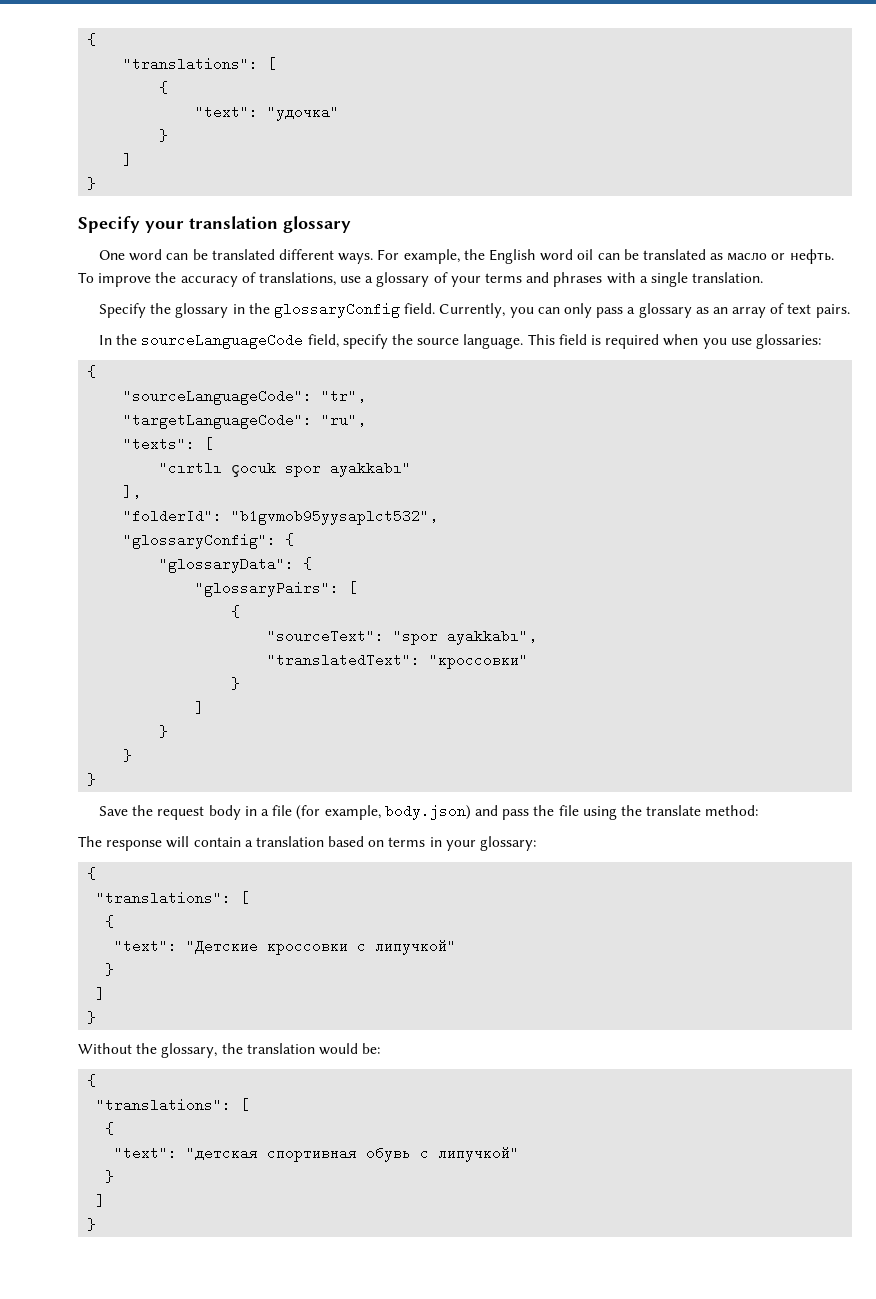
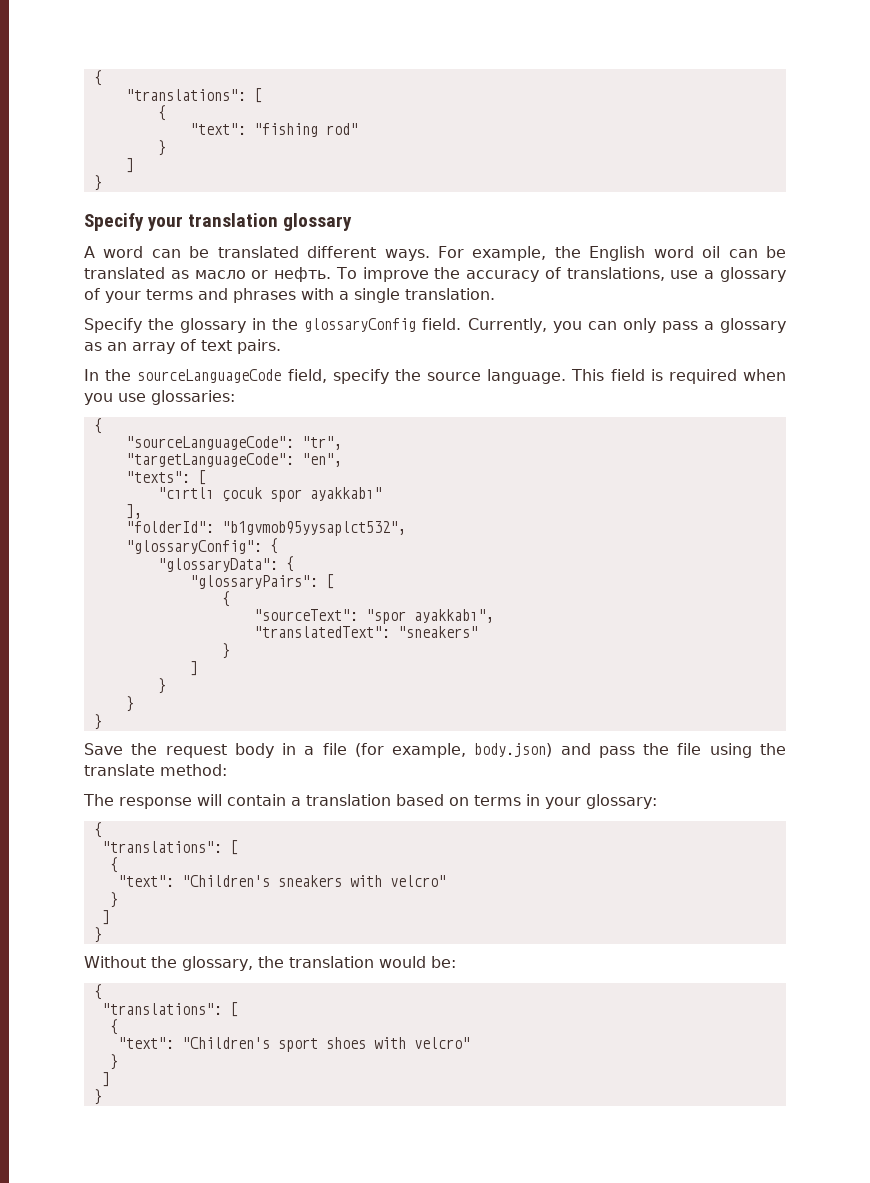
[87,33,97,46] [123,57,277,71] [159,81,169,94] [195,103,340,121] { // "translations": [ // { // "text": "удочка" -> [93,70,102,86] [125,88,262,103] [157,105,166,121] [189,123,358,137] { // "translations": [ // { // "text": "fishing rod"
[99,250,126,260] One -> [84,246,95,258] A
[321,413,367,427] "ru", -> [301,453,342,467] "en",
[429,651,529,669] "кроссовки" -> [397,626,478,638] "sneakers"
[186,937,457,955] "Детские кроссовки с липучкой" -> [181,875,446,887] "Children's sneakers with velcro"
[186,1144,520,1162] "детская спортивная обувь с липучкой" -> [181,1037,470,1052] "Children's sport shoes with velcro"

